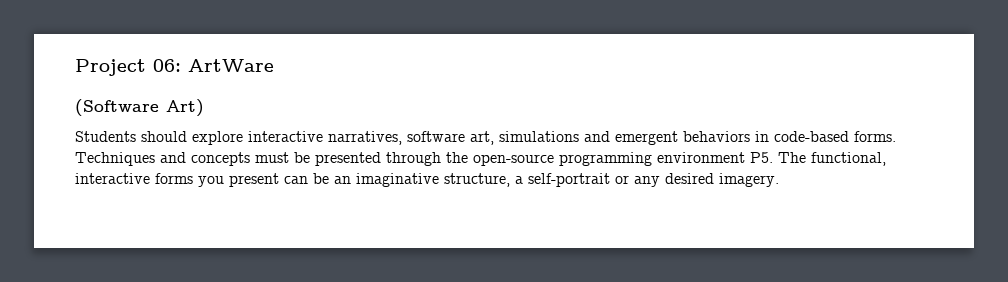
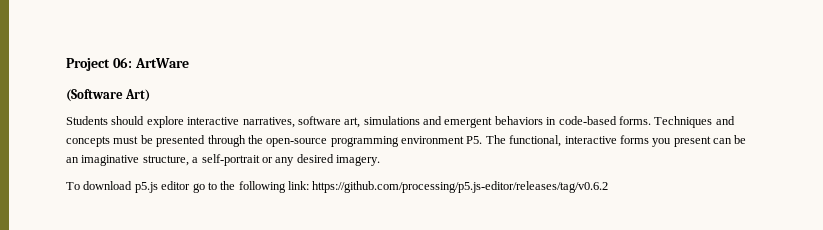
(779, 180) none -> [66,181,609,193] // To download p5.js editor go to the following link: https://github.com/processing/p5.js-editor/releases/tag/v0.6.2

